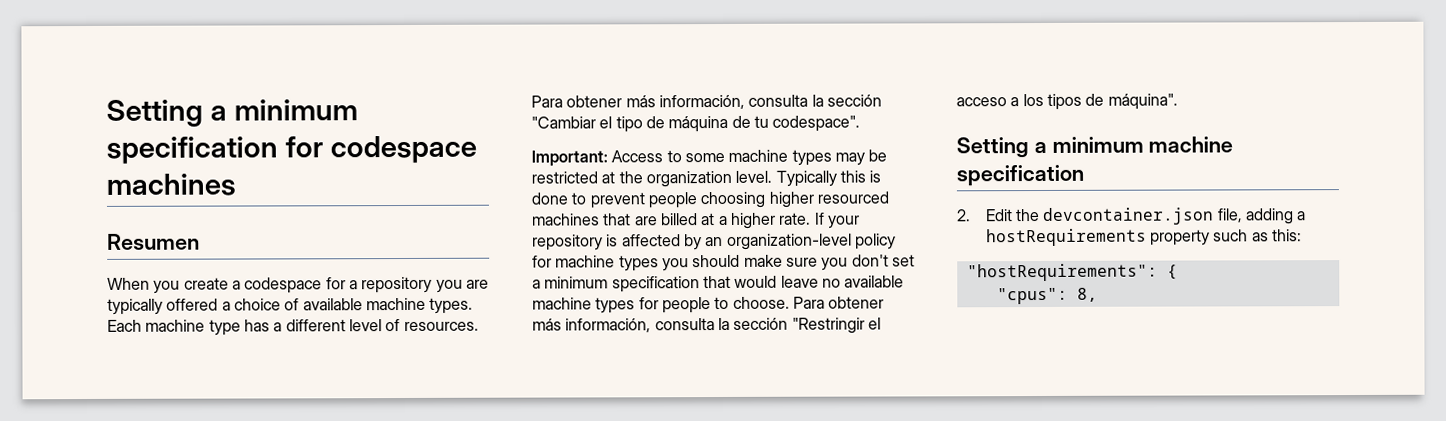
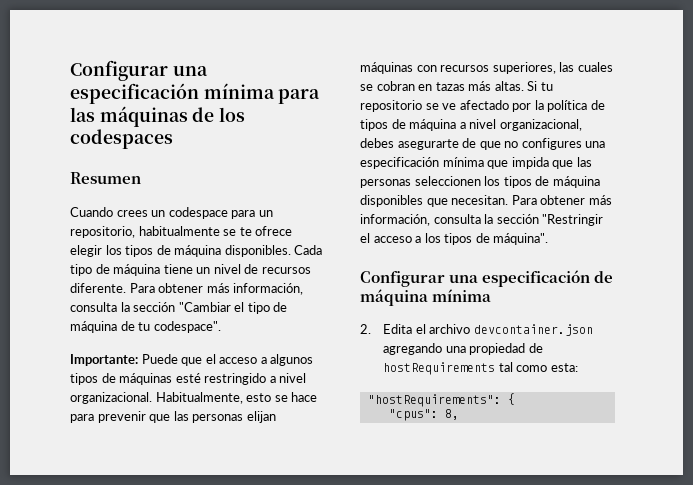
[106,99,358,127] [106,135,477,164] [106,173,236,196] [107,233,200,250] [107,276,489,294] [107,297,474,315] [107,319,479,336] Setting a minimum specification for codespace machines // Resumen // When you create a codespace for a repository you are typically offered a choice of available machine types. Each machine type has a different level of resources. -> [70,60,208,81] [70,83,321,104] [70,106,246,127] [70,129,173,149] [70,172,141,184] [70,207,273,219] [70,226,293,238] [70,245,323,257] [70,264,311,276] [70,283,126,293] Configurar una especificación mínima para las máquinas de los codespaces // Resumen // Cuando crees un codespace para un repositorio, habitualmente se te ofrece elegir los tipos de máquina disponibles. Cada tipo de máquina tiene un nivel de recursos diferente.
[531,149,888,167] [531,170,882,188] [531,191,889,209] [532,212,860,229] [532,233,896,251] [532,254,915,272] [532,275,905,293] [532,296,790,314] Important: Access to some machine types may be restricted at the organization level. Typically this is done to prevent people choosing higher resourced machines that are billed at a higher rate. If your repository is affected by an organization-level policy for machine types you should make sure you don't set a minimum specification that would leave no available machine types for people to choose. -> [70,354,314,366] [70,373,307,385] [70,392,318,404] [70,411,276,423] [360,62,613,74] [360,81,553,91] [360,100,605,112] [360,119,582,131] [360,138,606,150] [360,157,592,169] [360,176,600,188] [360,195,509,207] Importante: Puede que el acceso a algunos tipos de máquinas esté restringido a nivel organizacional. Habitualmente, esto se hace para prevenir que las personas elijan máquinas con recursos superiores, las cuales se cobran en tazas más altas. Si tu repositorio se ve afectado por la política de tipos de máquina a nivel organizacional, debes asegurarte de que no configures una especificación mínima que impida que las personas seleccionen los tipos de máquina disponibles que necesitan.
[956,136,1234,159] [956,164,1084,187] [956,207,1307,225] [985,228,1302,247] Setting a minimum machine specification // 2. Edit the devcontainer.json file, adding a hostRequirements property such as this: -> [360,270,614,287] [360,289,492,306] [360,324,593,336] [383,343,543,355] [383,362,578,375] Configurar una especificación de máquina mínima // 2. Edita el archivo devcontainer.json agregando una propiedad de hostRequirements tal como esta:

